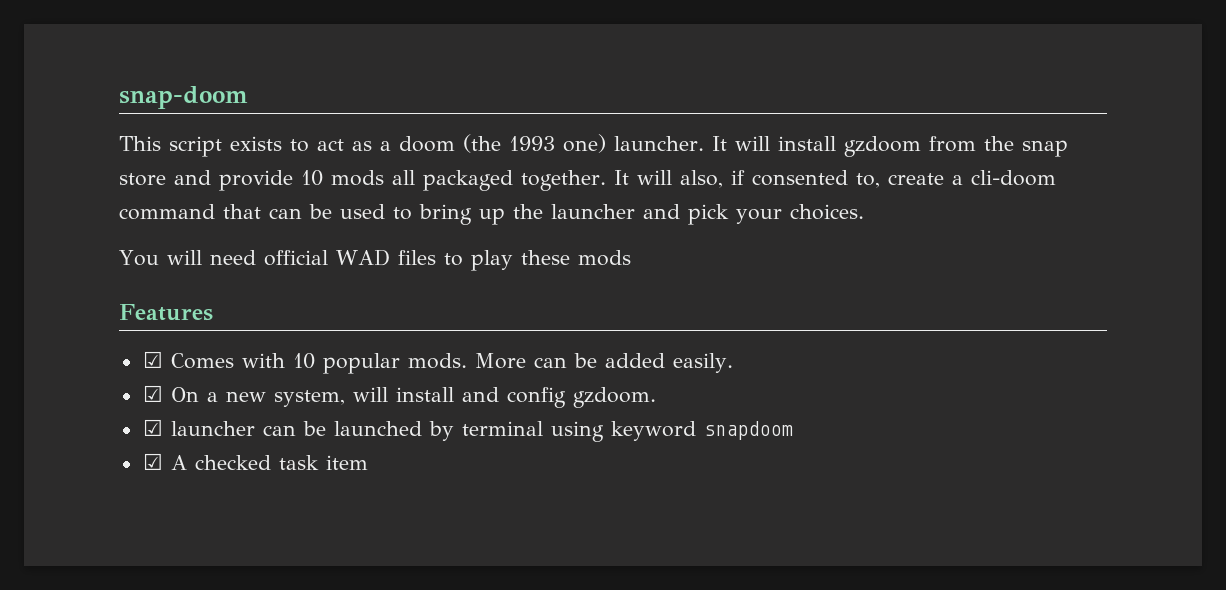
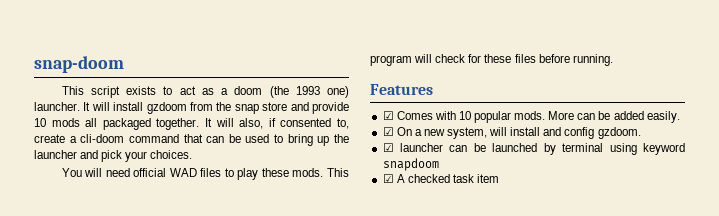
[577,250,631,266] mods -> [292,168,349,177] [370,54,613,66] mods. This program will check for these files before running.

